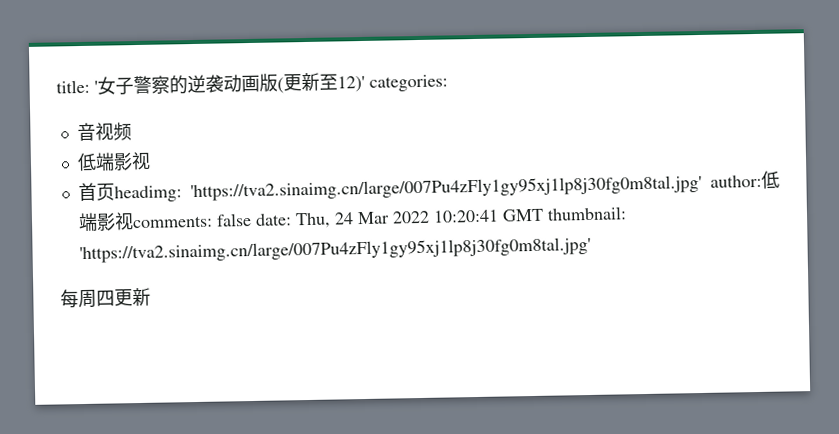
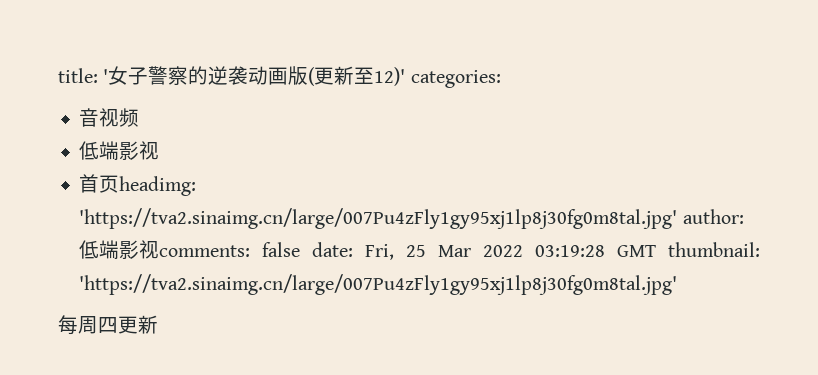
[294,212,354,229] Thu, 24 -> [365,244,427,260] Fri, 25
[432,209,499,223] 10:20:41 -> [535,245,606,257] 03:19:28

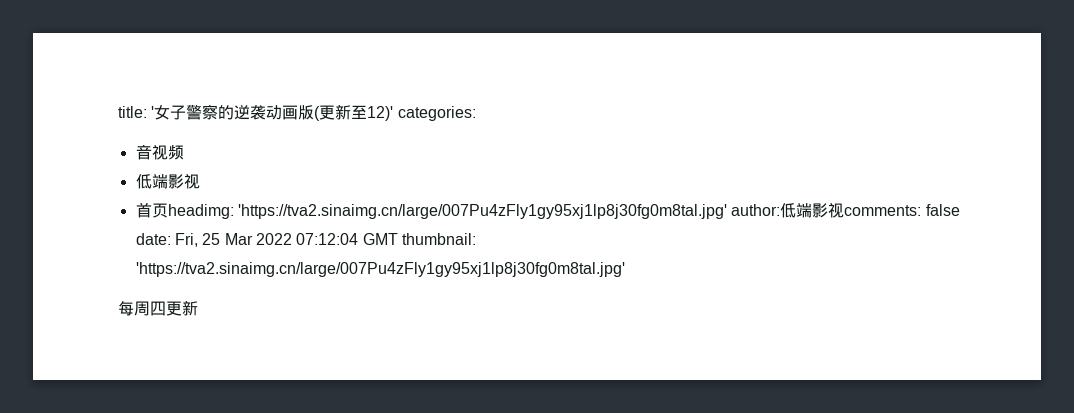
[535,245,606,257] 03:19:28 -> [296,233,359,245] 07:12:04

